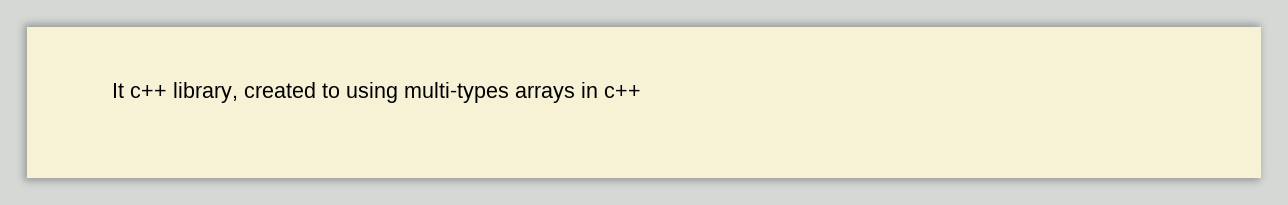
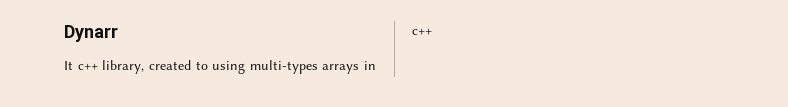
(112, 90) none -> [64,25,118,42] Dynarr //

